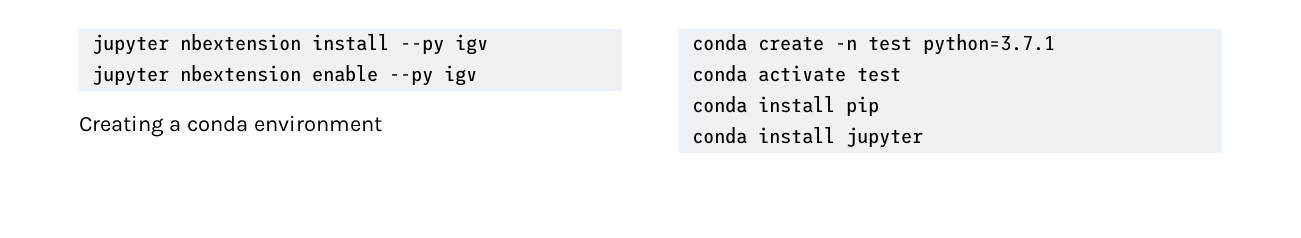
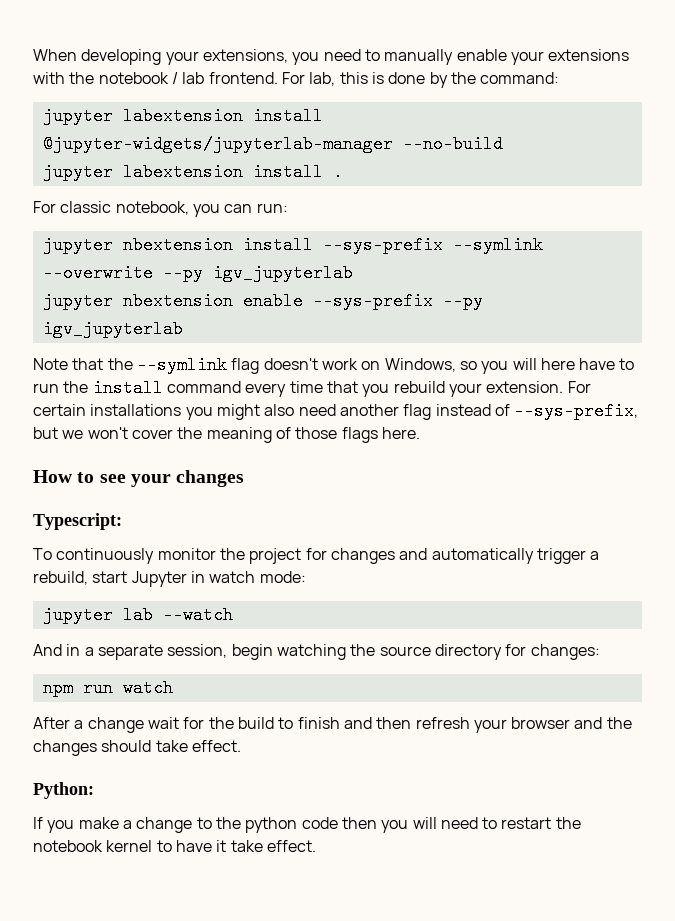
[92,34,489,55] [92,65,478,86] [79,115,382,137] [692,34,1056,55] [692,65,902,82] [692,96,880,116] [692,127,924,148] jupyter nbextension install --py igv // jupyter nbextension enable --py igv // Creating a conda environment // conda create -n test python=3.7.1 // conda activate test // conda install pip // conda install jupyter -> [33,49,630,65] [33,72,560,88] [42,107,323,125] [42,135,503,153] [42,163,343,181] [33,201,288,217] [42,236,543,254] [42,264,353,282] [42,292,483,310] [42,320,183,338] [33,356,635,374] [33,379,591,397] [33,402,639,420] [33,427,420,443] [33,470,245,487] [33,513,122,530] [33,548,600,564] [33,571,306,587] [42,606,233,624] [33,644,600,660] [42,679,173,697] [33,717,632,733] [33,740,241,756] [33,782,94,799] [33,817,581,833] [33,840,316,852] When developing your extensions, you need to manually enable your extensions with the notebook / lab frontend. For lab, this is done by the command: // jupyter labextension install @jupyter-widgets/jupyterlab-manager --no-build // jupyter labextension install . // For classic notebook, you can run: // jupyter nbextension install --sys-prefix --symlink --overwrite --py igv_jupyterlab // jupyter nbextension enable --sys-prefix --py igv_jupyterlab // Note that the --symlink flag doesn't work on Windows, so you will here have to run the install command every time that you rebuild your extension. For certain installations you might also need another flag instead of --sys-prefix, but we won't cover the meaning of those flags here. // How to see your changes // Typescript: // To continuously monitor the project for changes and automatically trigger a rebuild, start Jupyter in watch mode: // jupyter lab --watch // And in a separate session, begin watching the source directory for changes: // npm run watch // After a change wait for the build to finish and then refresh your browser and the changes should take effect. // Python: // If you make a change to the python code then you will need to restart the notebook kernel to have it take effect.

